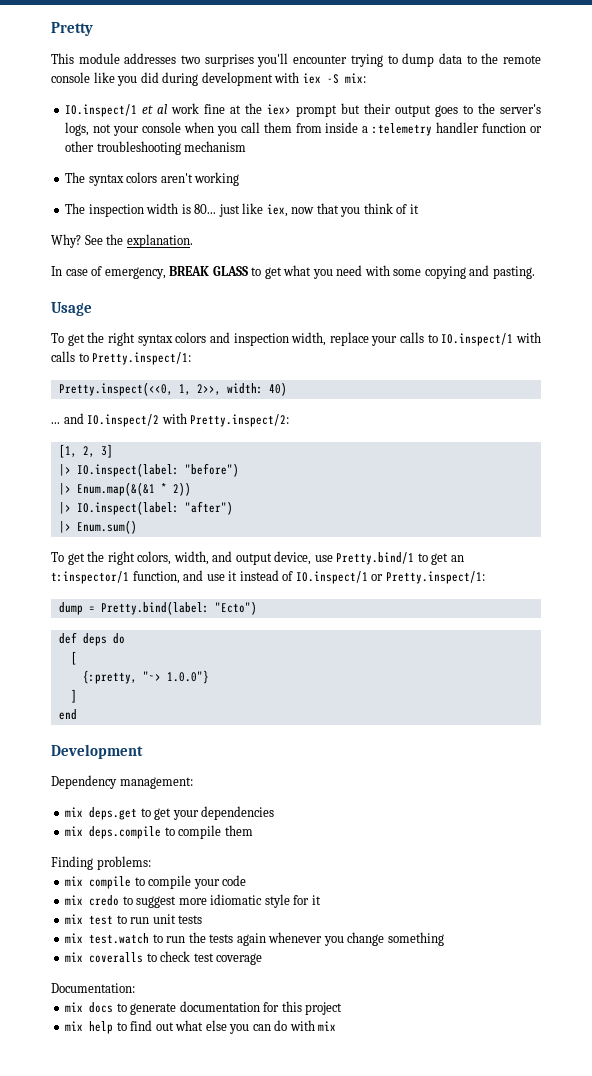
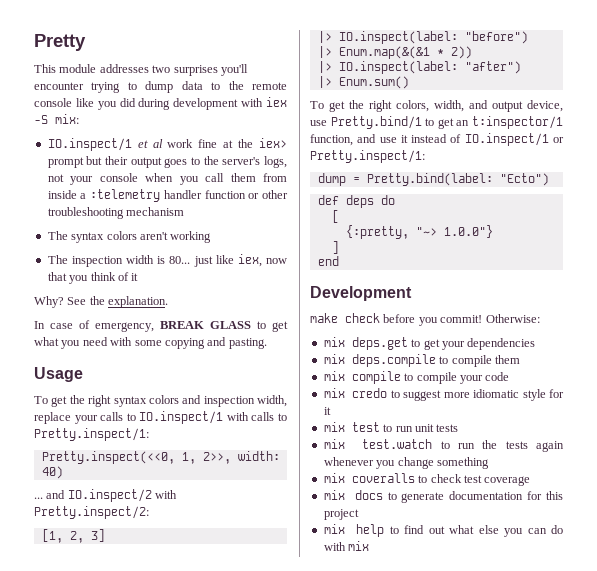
[51,775,193,789] Dependency management: -> [310,313,540,326] make check before you commit! Otherwise:
[51,856,151,870] // Finding problems: -> (520, 359) none
[51,983,135,993] // Documentation: -> (531, 481) none

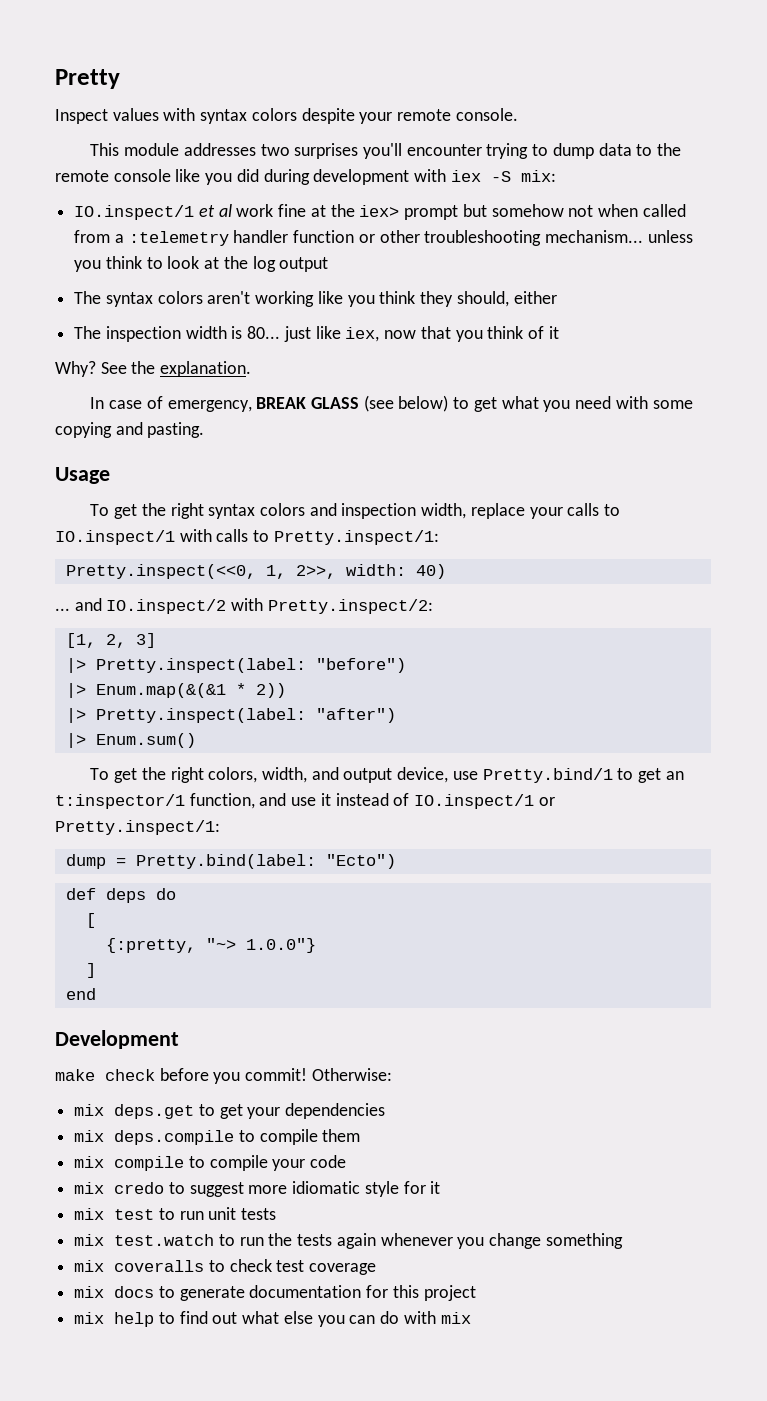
(86, 42) none -> [55,108,518,124] // Inspect values with syntax colors despite your remote console.
[105,156,287,168] [47,173,287,185] [47,190,77,199] their output goes to the server's logs, not your console when you call them from inside -> [491,204,686,217] [74,230,111,243] somehow not when called from
[126,207,185,216] mechanism -> [545,230,693,243] [74,256,329,272] mechanism... unless you think to look at the log output
(212, 237) none -> [317,291,557,307] like you think they should, either
(251, 325) none -> [363,395,449,412] (see below)
[338,31,458,44] IO.inspect(label: -> [95,658,306,673] Pretty.inspect(label:
[338,61,458,74] IO.inspect(label: -> [95,708,306,723] Pretty.inspect(label:

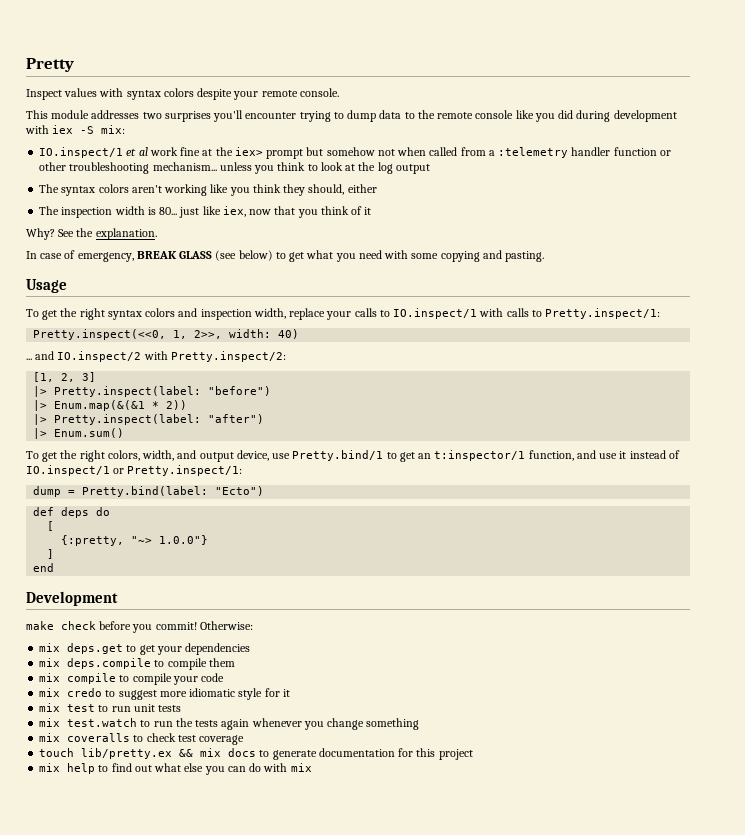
(377, 1269) none -> [39,748,194,759] touch lib/pretty.ex &&

